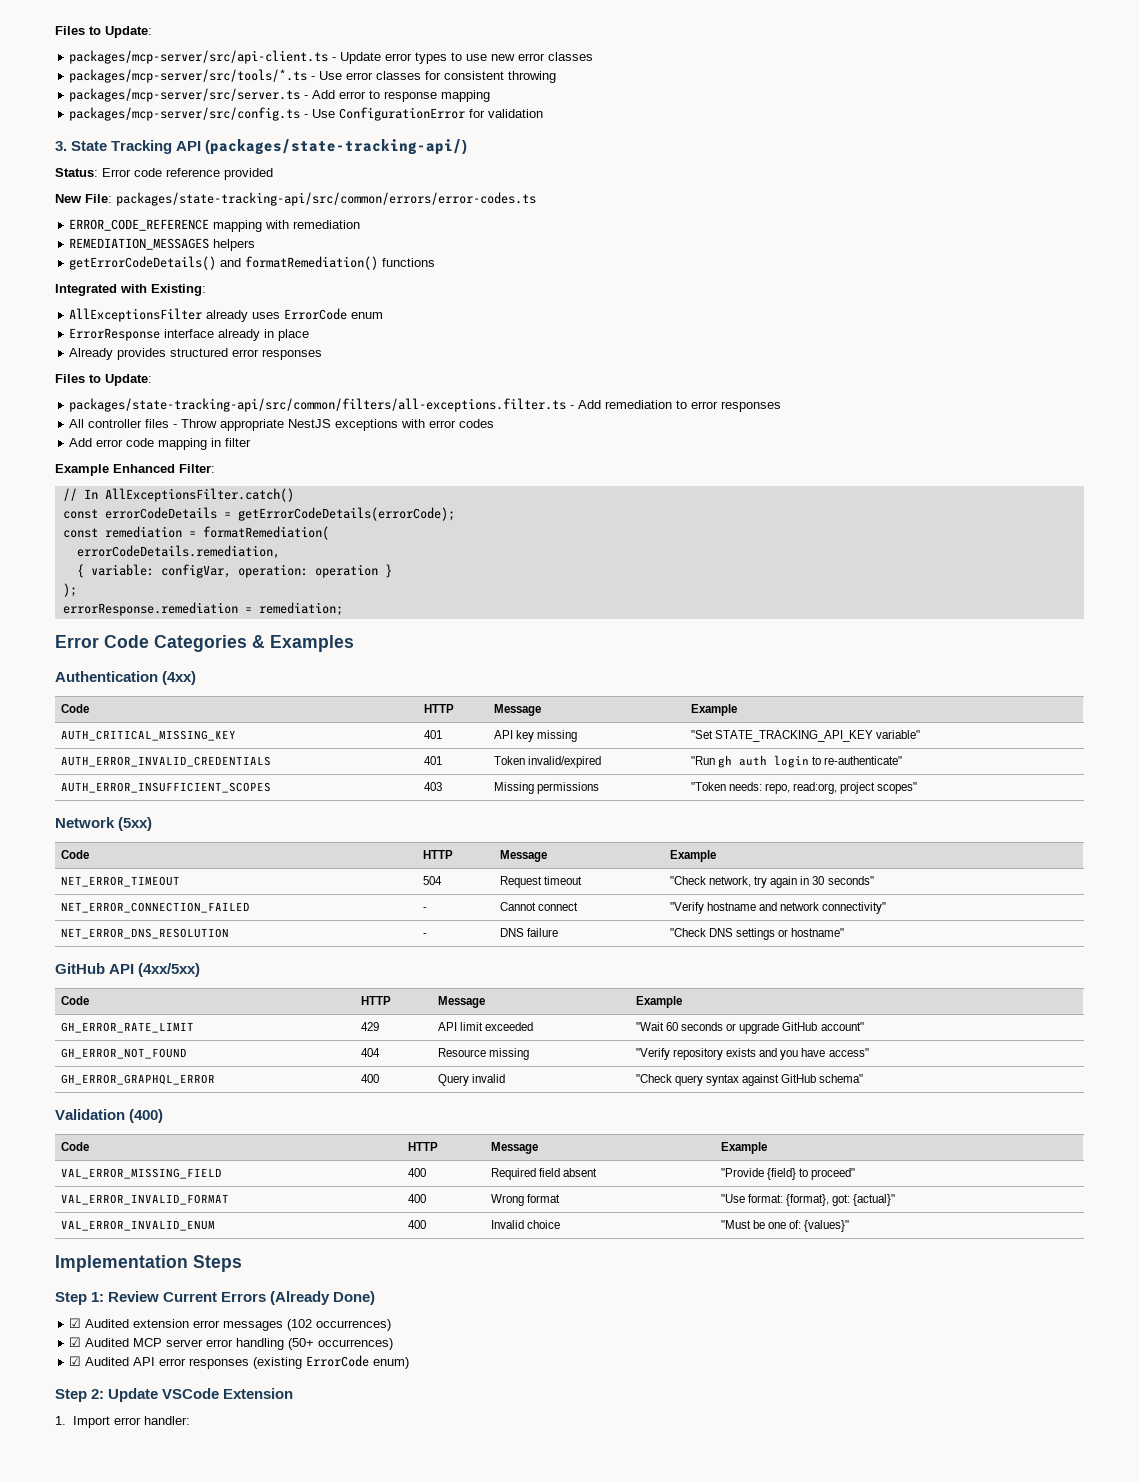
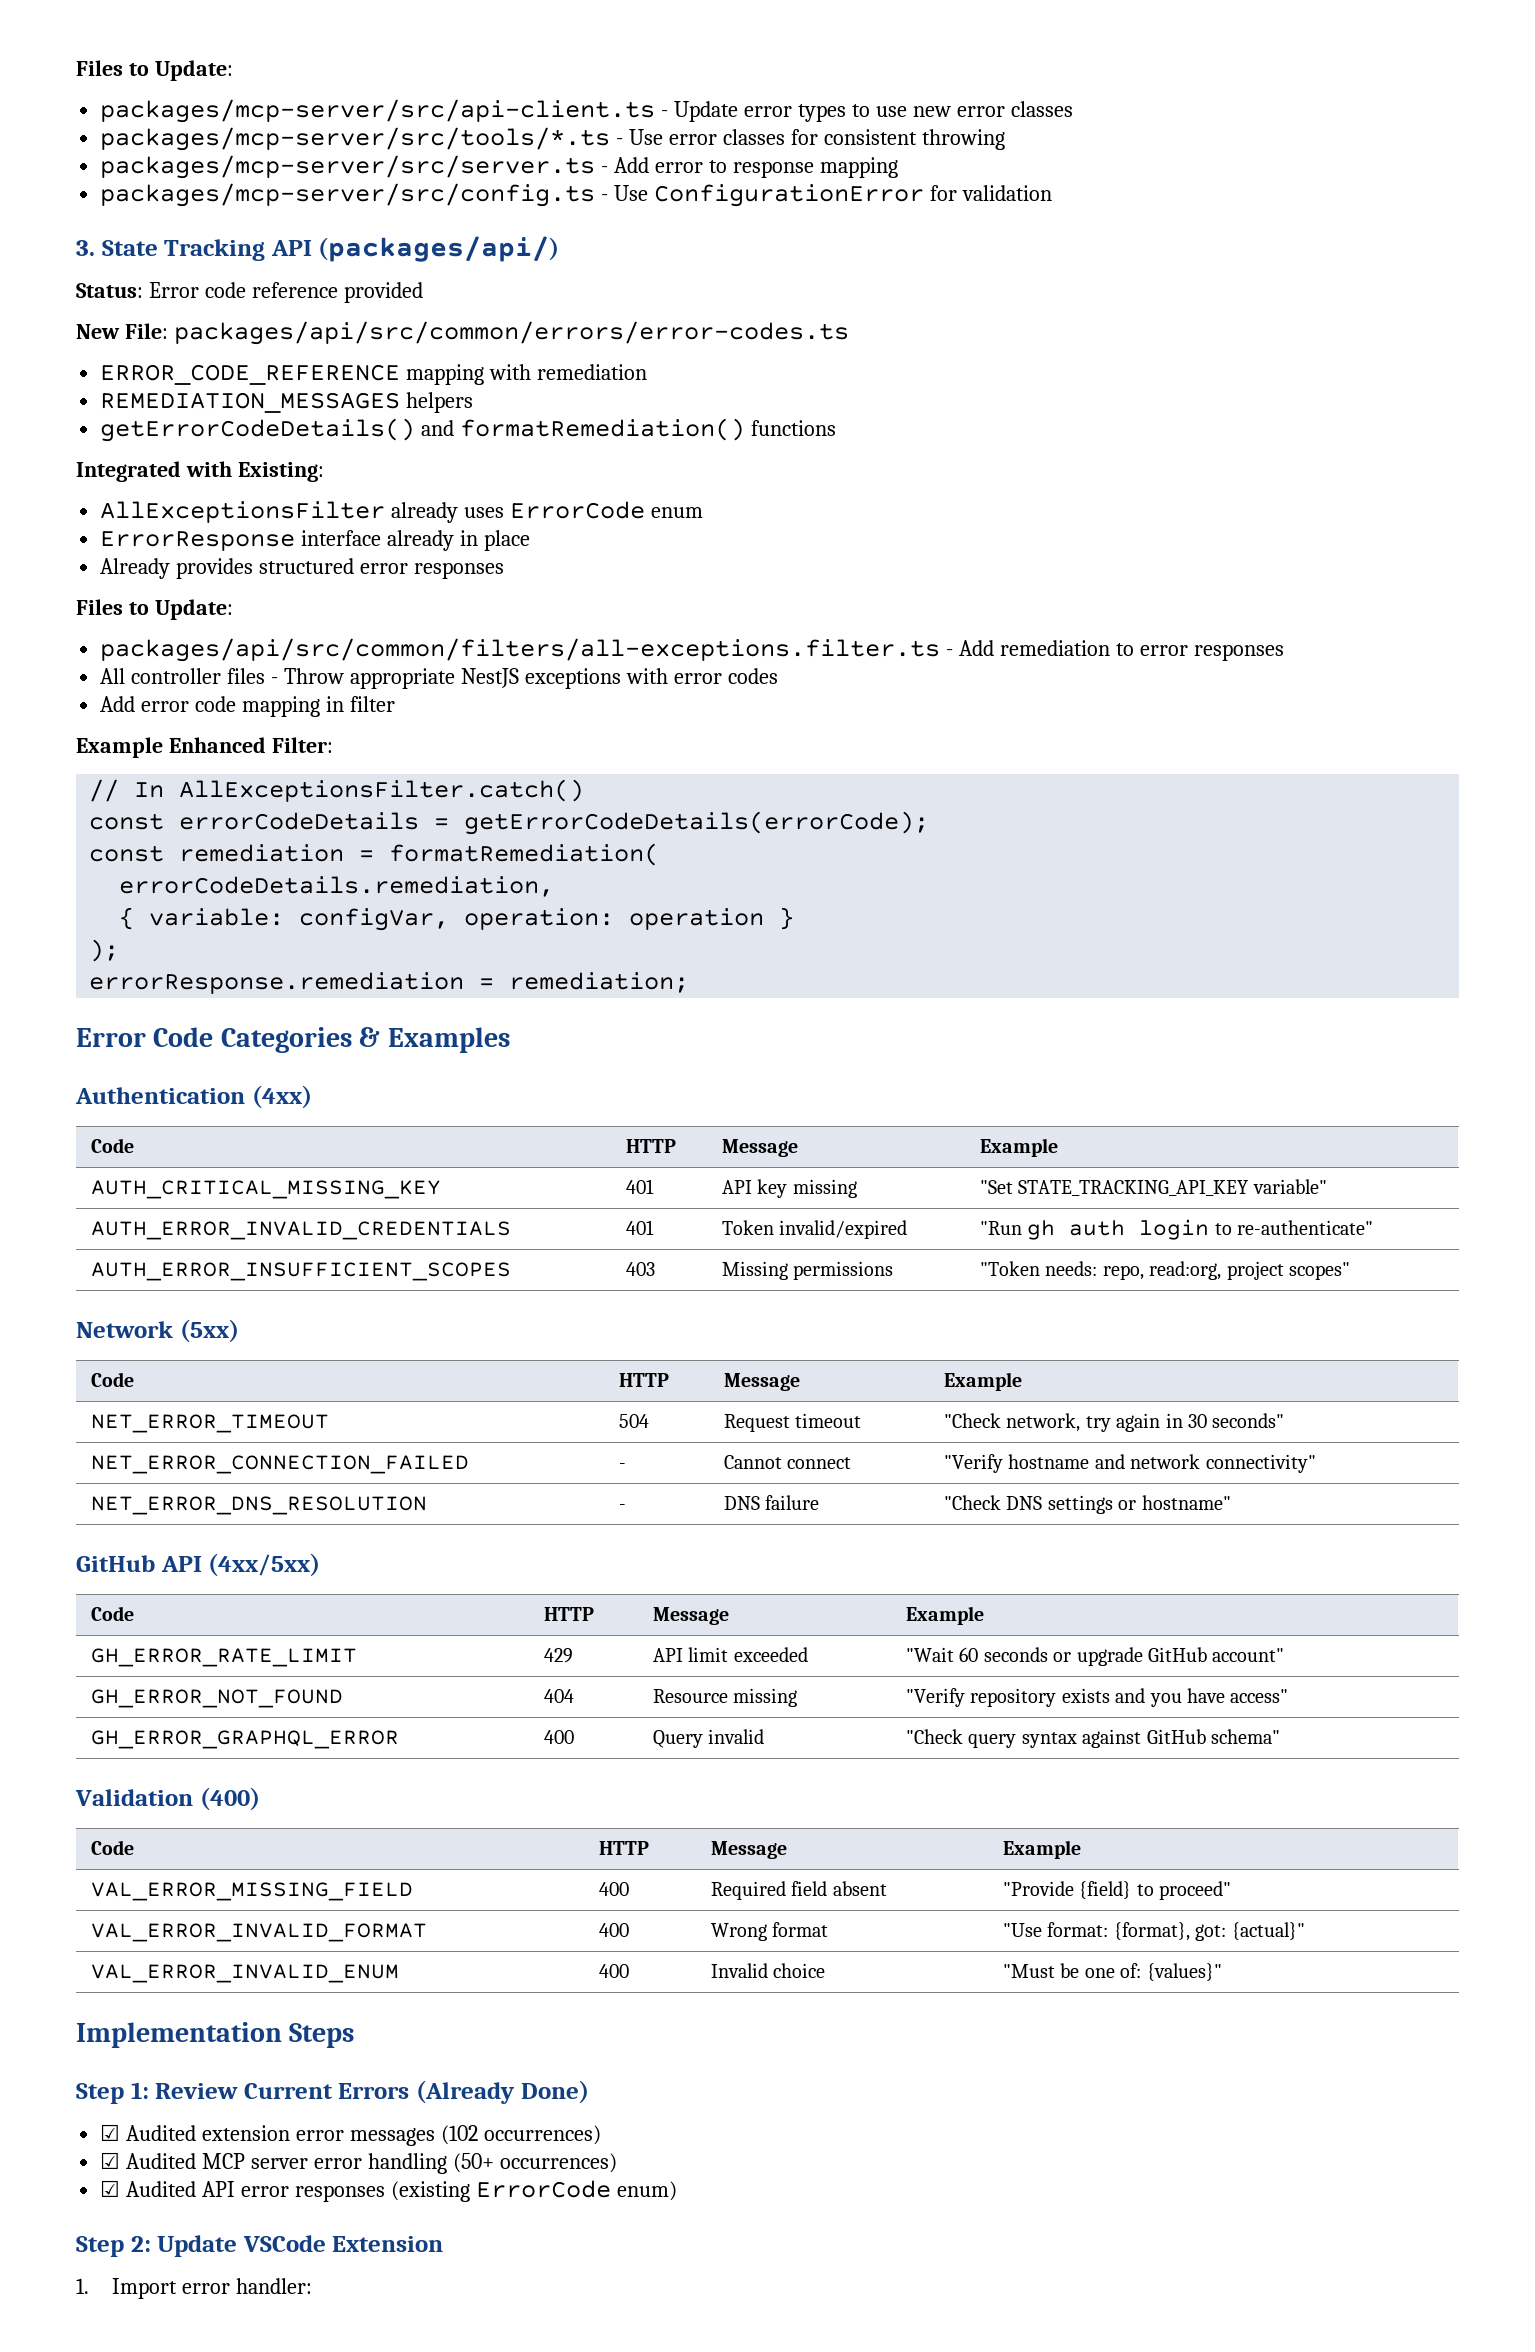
[205,139,468,155] (packages/state-tracking-api/) -> [318,236,560,262] (packages/api/)
[116,192,536,206] packages/state-tracking-api/src/common/errors/error-codes.ts -> [173,321,849,345] packages/api/src/common/errors/error-codes.ts
[69,398,567,412] packages/state-tracking-api/src/common/filters/all-exceptions.filter.ts -> [100,638,941,662] packages/api/src/common/filters/all-exceptions.filter.ts

